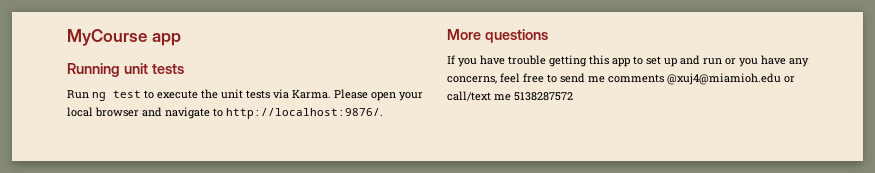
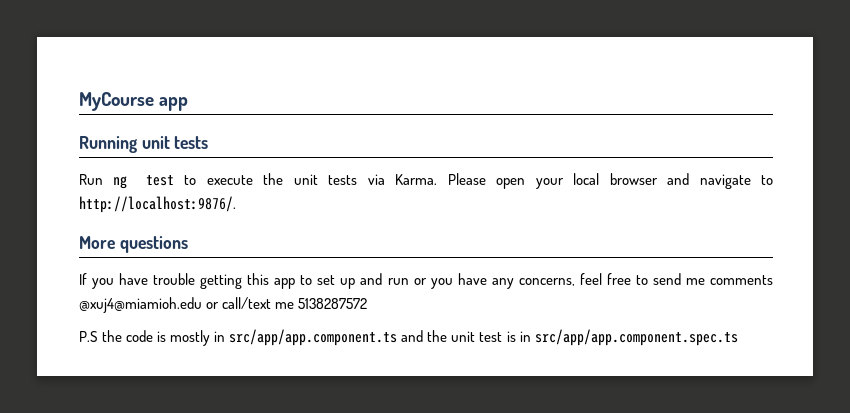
(573, 96) none -> [79,329,738,346] // P.S the code is mostly in src/app/app.component.ts and the unit test is in src/app/app.component.spec.ts

